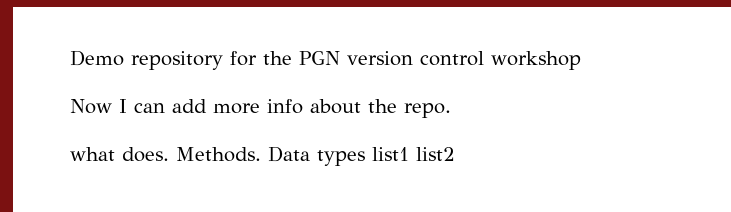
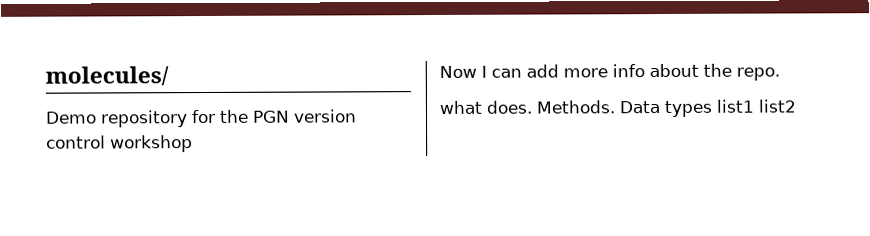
(70, 58) none -> [45,66,169,86] molecules/ //

